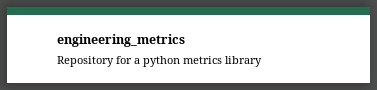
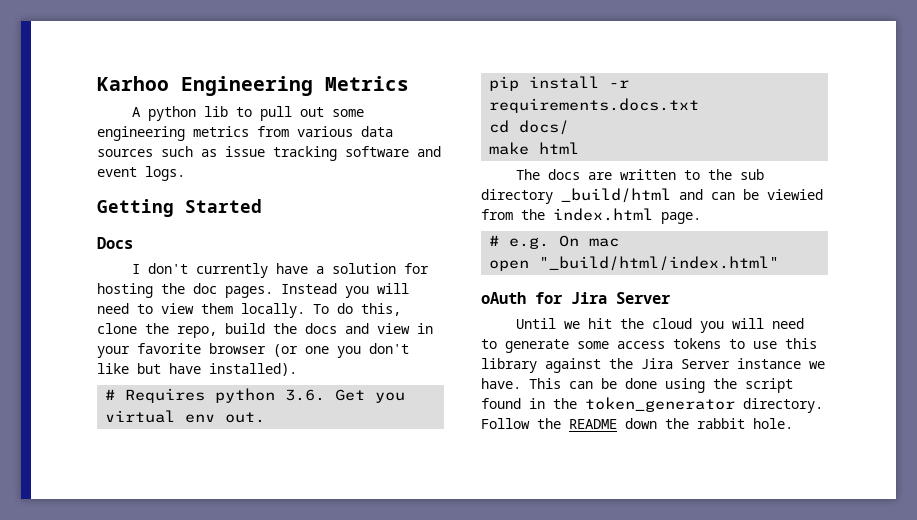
[57,34,185,47] [57,56,262,67] engineering_metrics // Repository for a python metrics library -> [97,76,409,96] [132,106,365,121] [97,126,393,141] [97,146,441,161] [97,166,185,181] [97,199,262,217] [97,237,133,249] [132,263,430,278] [97,283,409,298] [97,303,401,318] [97,323,433,338] [97,343,409,358] [97,363,297,376] [105,388,406,403] [105,410,266,423] [489,76,630,91] [489,98,700,113] [489,120,570,135] [489,142,580,155] [516,169,765,180] [481,188,823,204] [481,208,701,224] [489,235,620,249] [489,256,780,271] [481,292,671,304] [516,318,805,333] [481,338,817,353] [481,358,825,373] [481,378,793,393] [481,397,823,413] [481,418,793,429] Karhoo Engineering Metrics // A python lib to pull out some engineering metrics from various data sources such as issue tracking software and event logs. // Getting Started // Docs // I don't currently have a solution for hosting the doc pages. Instead you will need to view them locally. To do this, clone the repo, build the docs and view in your favorite browser (or one you don't like but have installed). // # Requires python 3.6. Get you virtual env out. // pip install -r requirements.docs.txt // cd docs/ // make html // The docs are written to the sub directory _build/html and can be viewied from the index.html page. // # e.g. On mac // open "_build/html/index.html" // oAuth for Jira Server // Until we hit the cloud you will need to generate some access tokens to use this library against the Jira Server instance we have. This can be done using the script found in the token_generator directory. Follow the README down the rabbit hole.

